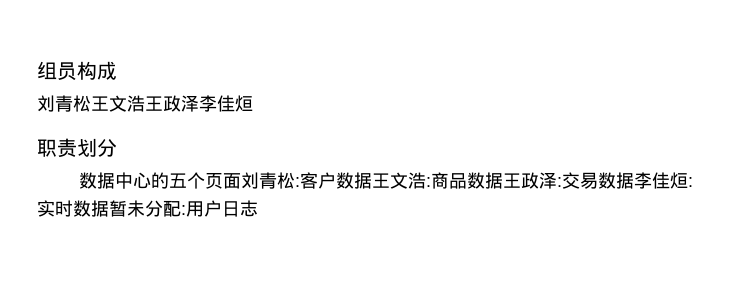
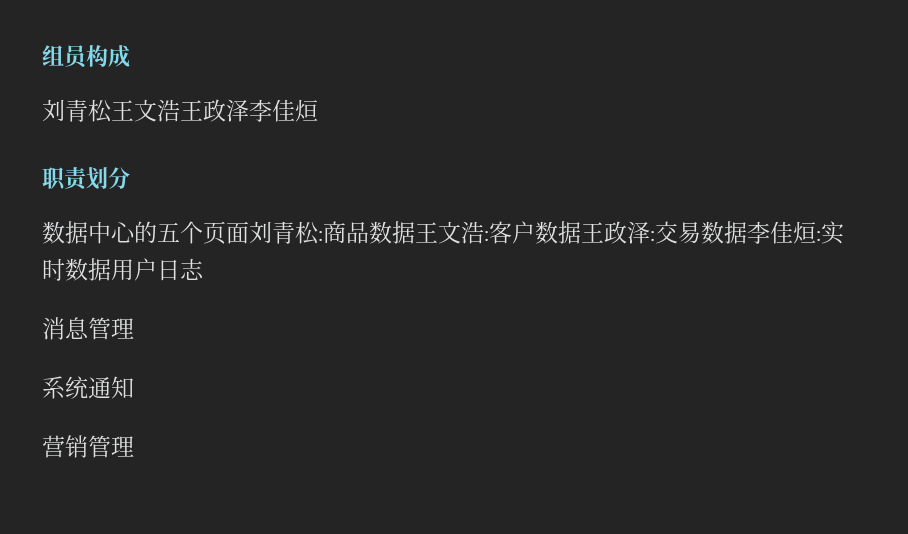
[300,172,337,189] 客户 -> [323,221,369,244] 商品
[431,172,468,189] 商品 -> [489,221,535,244] 客户
[109,200,186,217] 暂未分配: -> (111, 269) none
(258, 208) none -> [42,317,134,340] [42,376,134,399] [42,435,134,458] // 消息管理 // 系统通知 // 营销管理

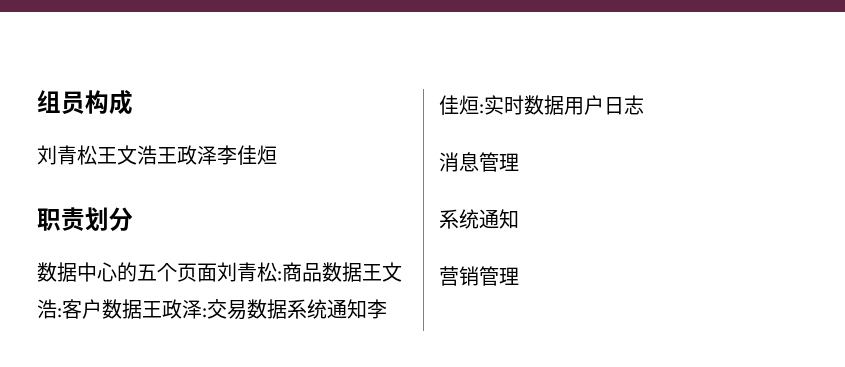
(747, 232) none -> [287,299,367,319] 系统通知

